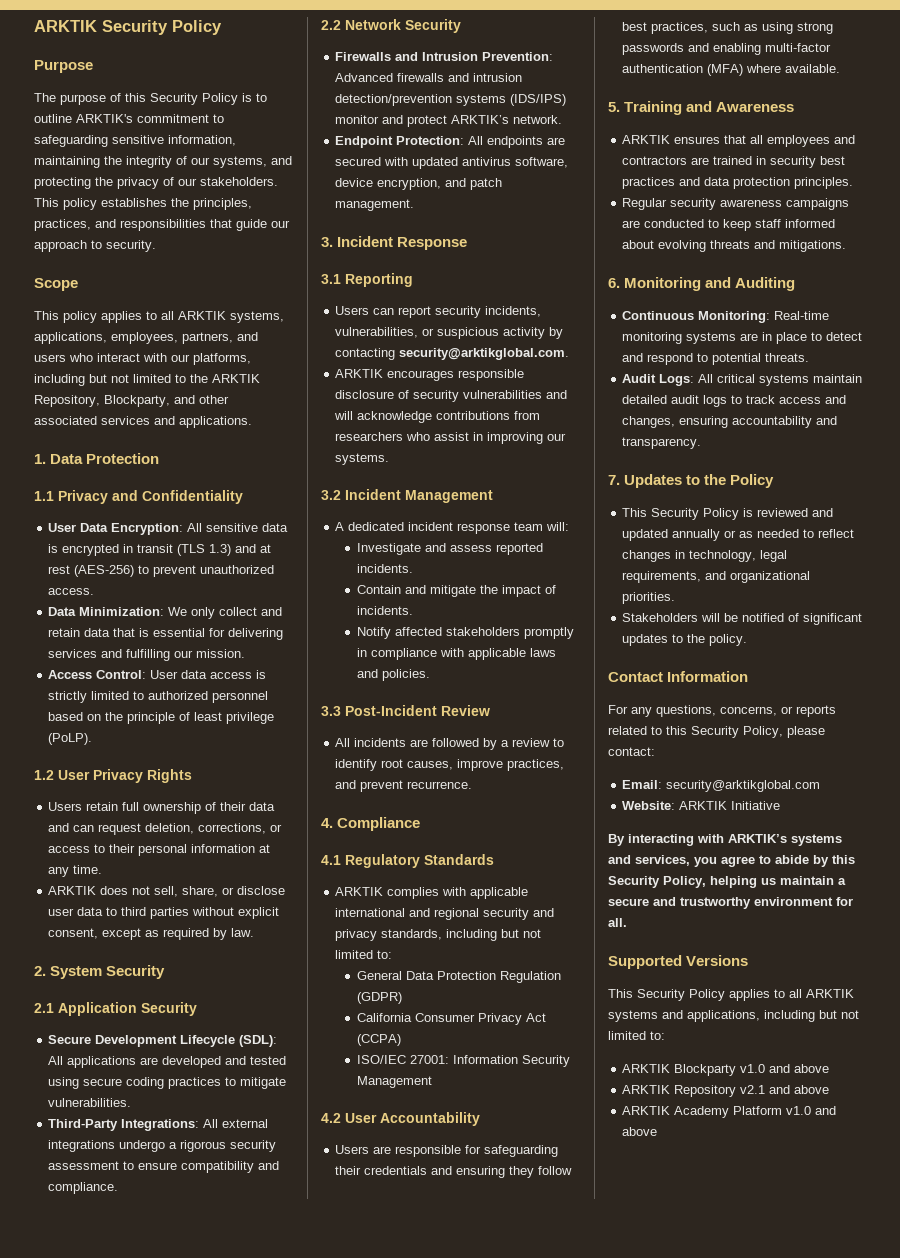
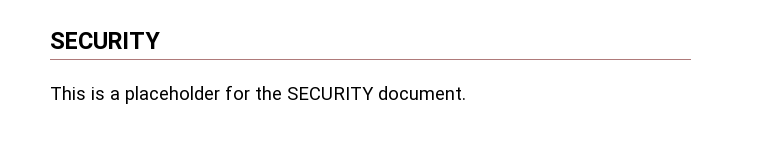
[34,20,222,35] [34,60,93,73] [34,93,267,105] [34,114,224,123] [34,135,236,147] [34,156,292,168] [34,177,278,189] [34,198,252,210] [34,219,290,231] [34,240,156,252] [34,278,78,291] [34,311,284,323] [34,332,258,344] [34,353,251,365] [34,374,260,386] [34,395,229,407] [34,416,252,428] [34,453,160,464] [34,490,243,504] [48,523,289,535] [48,544,272,556] [48,565,275,577] [48,588,95,595] [48,607,283,619] [48,628,284,640] [48,649,246,661] [48,670,267,679] [48,691,269,703] [48,712,275,724] [48,733,93,745] [34,769,192,783] [48,802,276,814] [48,823,283,835] [48,844,271,856] [48,865,103,877] [48,886,286,897] [48,907,280,919] [48,928,255,940] [34,965,166,979] [34,1002,197,1016] [48,1035,278,1047] [48,1056,287,1068] [48,1077,287,1089] [48,1098,132,1107] [48,1119,269,1131] [48,1140,277,1152] [48,1161,280,1173] [48,1182,119,1194] [321,19,461,33] [335,52,554,61] [335,73,523,82] [335,94,567,106] [335,115,563,127] [335,136,566,148] [335,157,569,169] [335,178,503,190] [335,199,415,211] [321,236,468,250] [321,273,413,287] [335,306,542,318] [335,327,564,339] [335,348,570,360] [335,369,525,381] [335,390,568,402] [334,411,541,423] [335,432,567,444] [335,453,390,465] [321,489,493,503] [335,522,570,534] [357,543,544,555] [357,564,414,573] [357,585,557,597] [357,606,414,615] [357,627,575,639] [357,648,557,660] [357,669,431,681] [321,705,490,716] [335,738,565,750] [335,759,565,771] [335,780,473,792] [321,817,421,831] [321,854,494,868] [335,887,529,899] [335,908,555,920] [335,929,542,941] [335,950,393,959] [357,971,562,983] [357,992,403,1004] [357,1013,547,1025] [357,1034,402,1046] [357,1055,571,1067] [357,1076,433,1088] [321,1112,480,1126] [335,1145,559,1157] [335,1166,573,1178] [622,22,834,34] [622,43,832,55] [622,64,841,76] [608,101,795,115] [622,135,856,147] [622,156,846,168] [622,177,854,189] [622,198,850,210] [622,219,836,231] [622,240,847,252] [608,277,796,291] [622,311,830,323] [622,332,863,344] [622,353,810,365] [622,374,863,386] [622,395,847,407] [622,416,838,428] [622,437,702,449] [608,474,775,488] [622,508,834,520] [622,529,855,541] [622,550,788,562] [622,571,811,583] [622,592,676,604] [622,613,863,625] [622,634,748,646] [608,671,749,682] [608,705,836,717] [608,726,825,738] [608,747,655,756] [622,780,821,792] [622,801,781,810] [608,834,842,846] [608,855,855,867] [608,876,846,888] [608,897,853,909] [608,918,627,927] [608,955,749,969] [608,989,854,1001] [608,1010,859,1022] [608,1031,665,1040] [622,1064,830,1076] [622,1085,830,1097] [622,1106,837,1118] [622,1127,658,1136] ARKTIK Security Policy // Purpose // The purpose of this Security Policy is to outline ARKTIK's commitment to safeguarding sensitive information, maintaining the integrity of our systems, and protecting the privacy of our stakeholders. This policy establishes the principles, practices, and responsibilities that guide our approach to security. // Scope // This policy applies to all ARKTIK systems, applications, employees, partners, and users who interact with our platforms, including but not limited to the ARKTIK Repository, Blockparty, and other associated services and applications. // 1. Data Protection // 1.1 Privacy and Confidentiality // User Data Encryption: All sensitive data is encrypted in transit (TLS 1.3) and at rest (AES-256) to prevent unauthorized access. // Data Minimization: We only collect and retain data that is essential for delivering services and fulfilling our mission. // Access Control: User data access is strictly limited to authorized personnel based on the principle of least privilege (PoLP). // 1.2 User Privacy Rights // Users retain full ownership of their data and can request deletion, corrections, or access to their personal information at any time. // ARKTIK does not sell, share, or disclose user data to third parties without explicit consent, except as required by law. // 2. System Security // 2.1 Application Security // Secure Development Lifecycle (SDL): All applications are developed and tested using secure coding practices to mitigate vulnerabilities. // Third-Party Integrations: All external integrations undergo a rigorous security assessment to ensure compatibility and compliance. // 2.2 Network Security // Firewalls and Intrusion Prevention: Advanced firewalls and intrusion detection/prevention systems (IDS/IPS) monitor and protect ARKTIK’s network. // Endpoint Protection: All endpoints are secured with updated antivirus software, device encryption, and patch management. // 3. Incident Response // 3.1 Reporting // Users can report security incidents, vulnerabilities, or suspicious activity by contacting security@arktikglobal.com. // ARKTIK encourages responsible disclosure of security vulnerabilities and will acknowledge contributions from researchers who assist in improving our systems. // 3.2 Incident Management // A dedicated incident response team will: // Investigate and assess reported incidents. // Contain and mitigate the impact of incidents. // Notify affected stakeholders promptly in compliance with applicable laws and policies. // 3.3 Post-Incident Review // All incidents are followed by a review to identify root causes, improve practices, and prevent recurrence. // 4. Compliance // 4.1 Regulatory Standards // ARKTIK complies with applicable international and regional security and privacy standards, including but not limited to: // General Data Protection Regulation (GDPR) // California Consumer Privacy Act (CCPA) // ISO/IEC 27001: Information Security Management // 4.2 User Accountability // Users are responsible for safeguarding their credentials and ensuring they follow best practices, such as using strong passwords and enabling multi-factor authentication (MFA) where available. // 5. Training and Awareness // ARKTIK ensures that all employees and contractors are trained in security best practices and data protection principles. // Regular security awareness campaigns are conducted to keep staff informed about evolving threats and mitigations. // 6. Monitoring and Auditing // Continuous Monitoring: Real-time monitoring systems are in place to detect and respond to potential threats. // Audit Logs: All critical systems maintain detailed audit logs to track access and changes, ensuring accountability and transparency. // 7. Updates to the Policy // This Security Policy is reviewed and updated annually or as needed to reflect changes in technology, legal requirements, and organizational priorities. // Stakeholders will be notified of significant updates to the policy. // Contact Information // For any questions, concerns, or reports related to this Security Policy, please contact: // Email: security@arktikglobal.com // Website: ARKTIK Initiative // By interacting with ARKTIK’s systems and services, you agree to abide by this Security Policy, helping us maintain a secure and trustworthy environment for all. // Supported Versions // This Security Policy applies to all ARKTIK systems and applications, including but not limited to: // ARKTIK Blockparty v1.0 and above // ARKTIK Repository v2.1 and above // ARKTIK Academy Platform v1.0 and above -> [50,32,160,49] [50,85,466,104] SECURITY // This is a placeholder for the SECURITY document.

